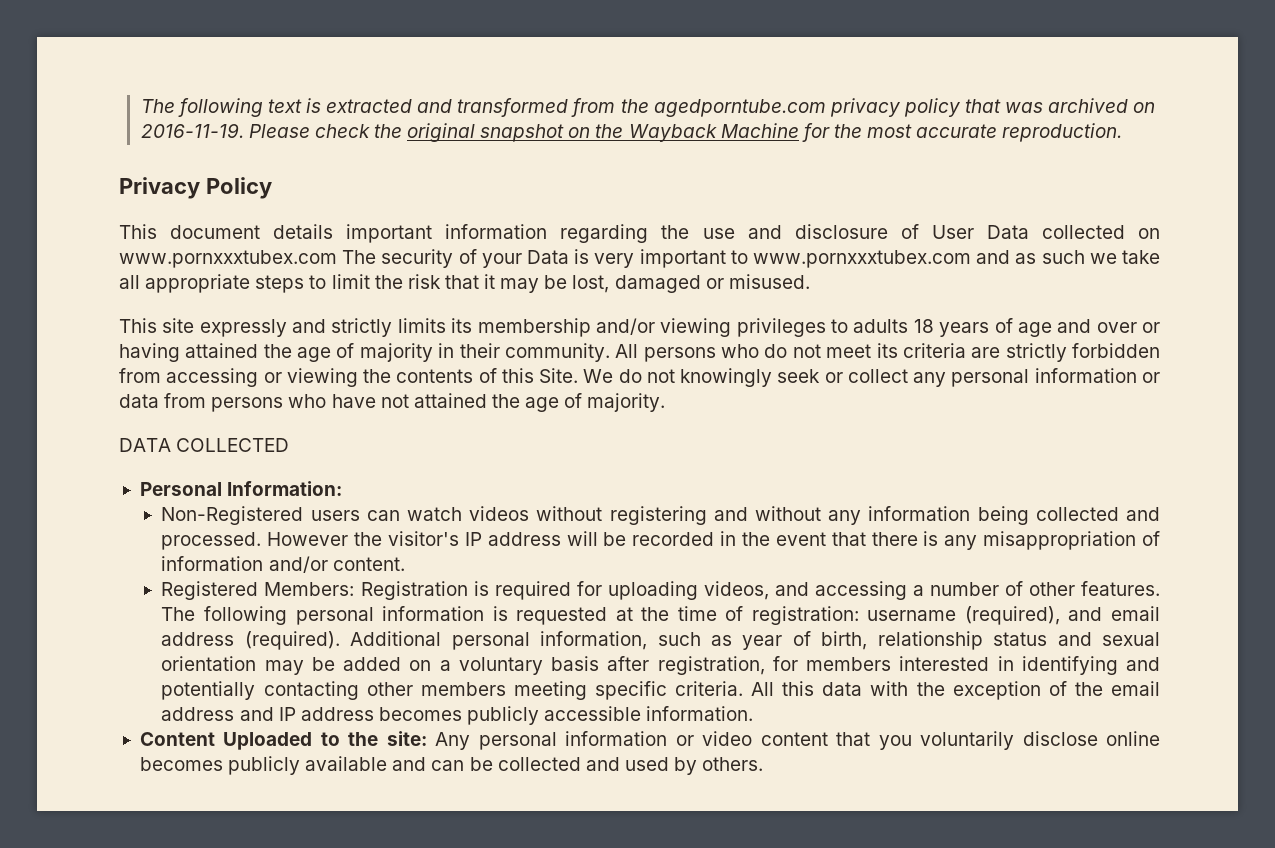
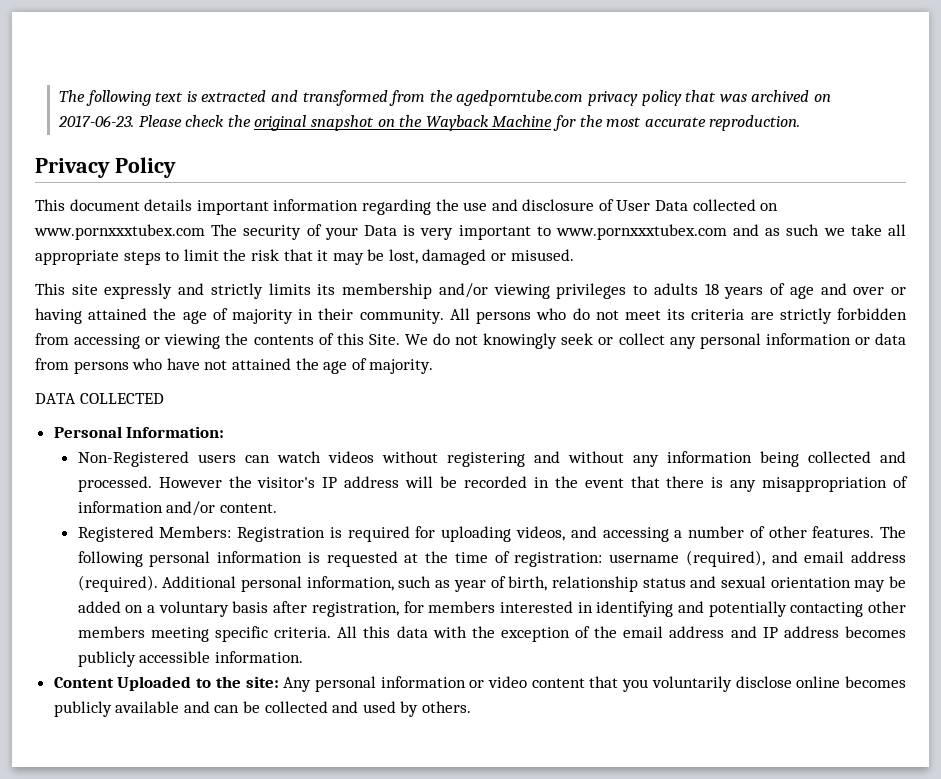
[140,123,244,138] 2016-11-19. -> [58,115,135,127] 2017-06-23.

